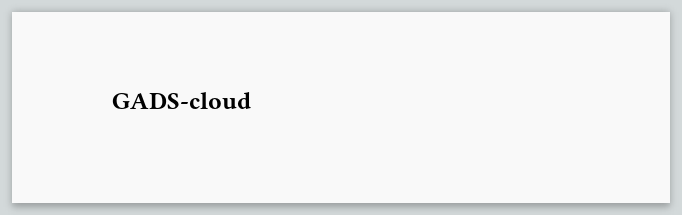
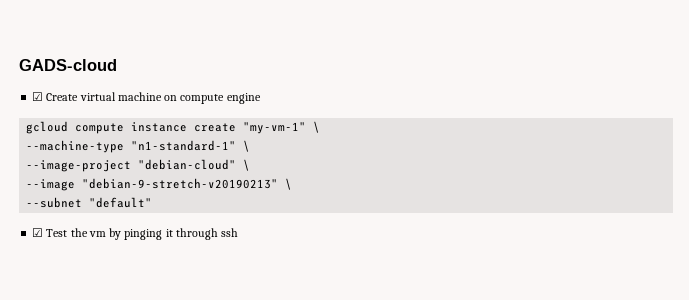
(251, 100) none -> [32,92,261,104] [26,121,321,134] [26,140,251,153] [26,159,251,172] [26,178,293,191] [26,197,153,208] [32,228,239,240] // ☑ Create virtual machine on compute engine // gcloud compute instance create "my-vm-1" \ // --machine-type "n1-standard-1" \ // --image-project "debian-cloud" \ // --image "debian-9-stretch-v20190213" \ // --subnet "default" // ☑ Test the vm by pinging it through ssh

